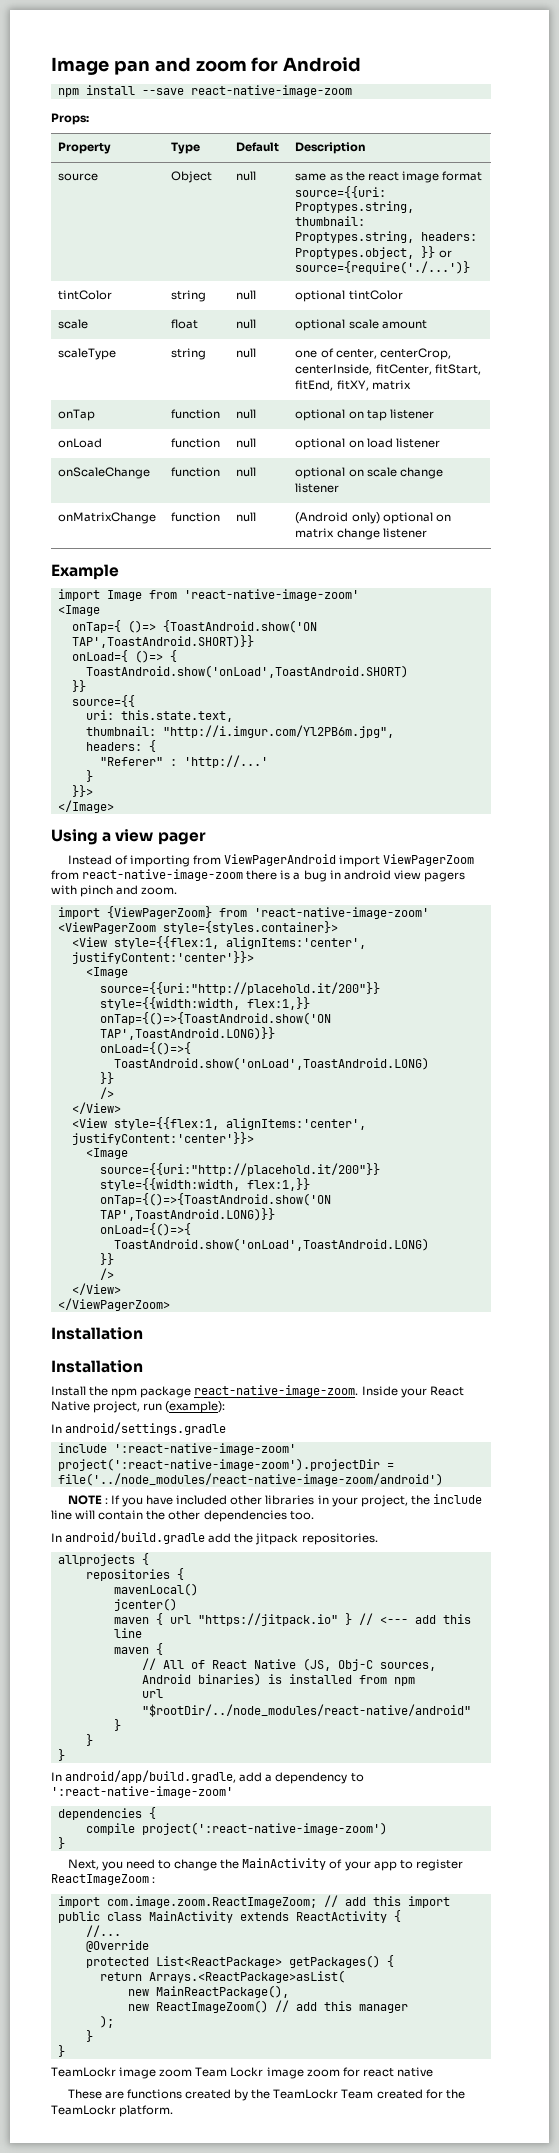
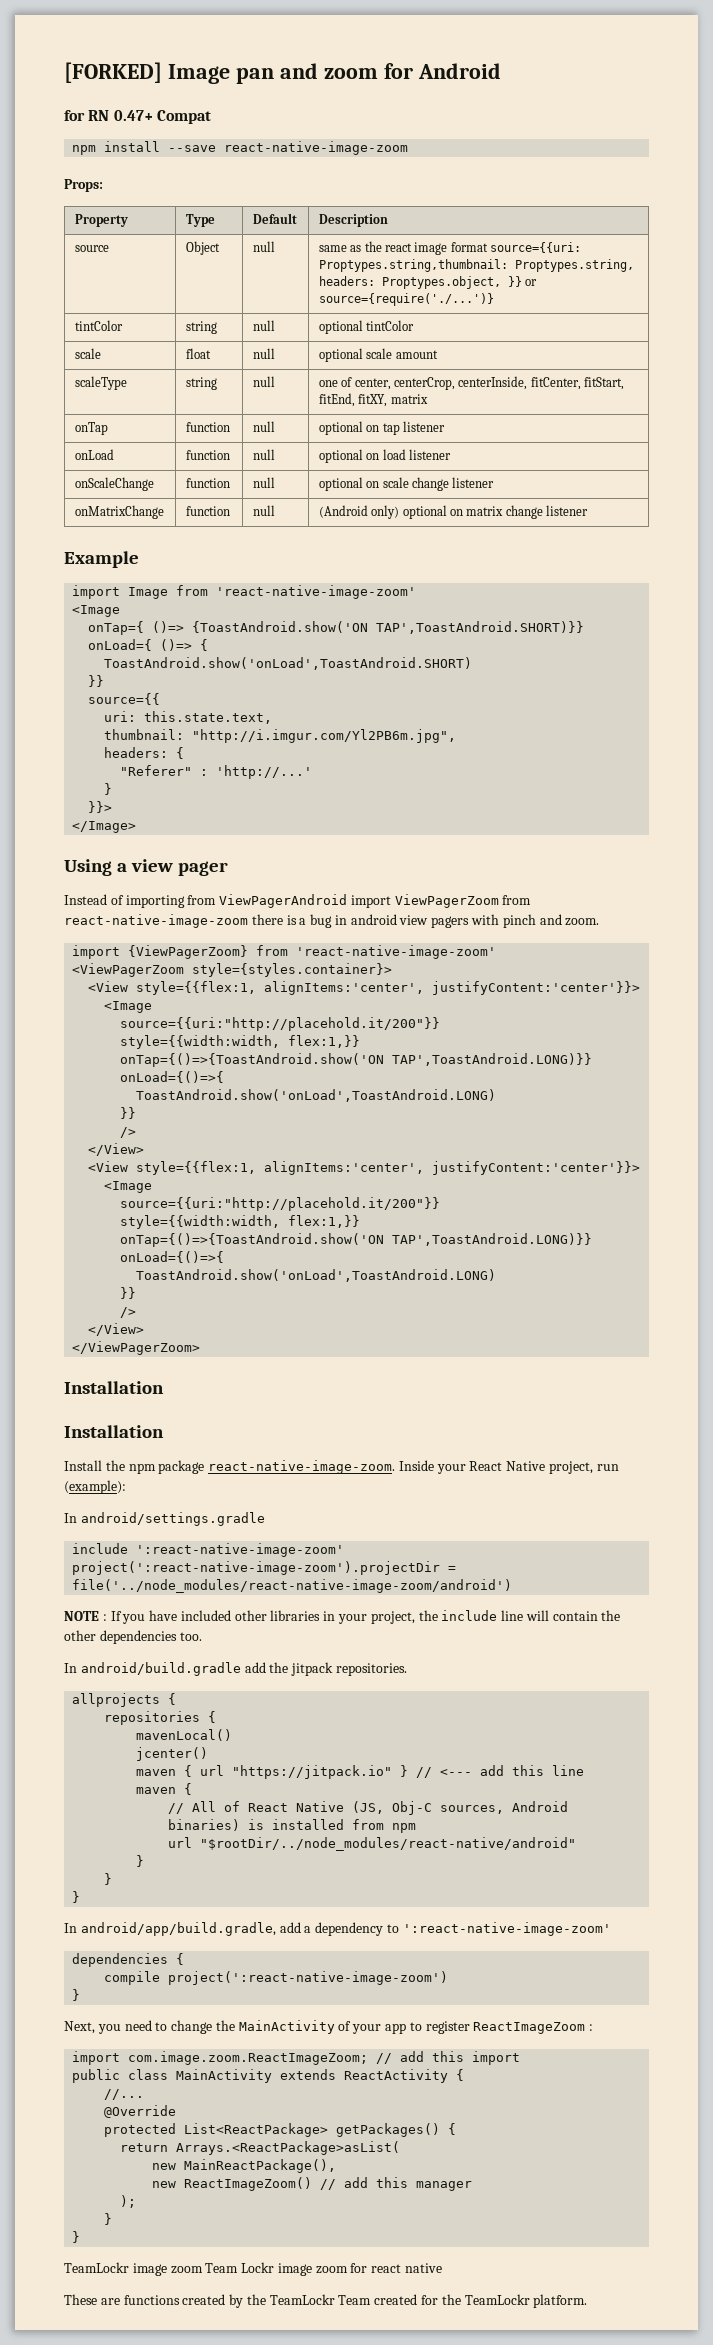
(51, 66) none -> [64,62,162,83] [FORKED]
(362, 64) none -> [64,110,211,124] // for RN 0.47+ Compat

